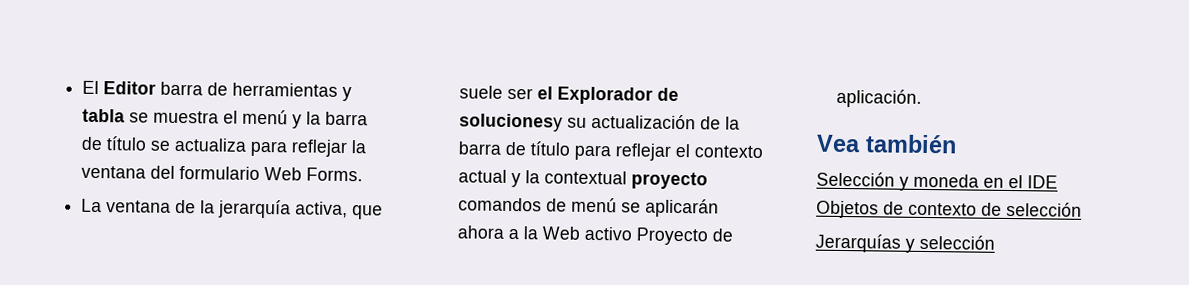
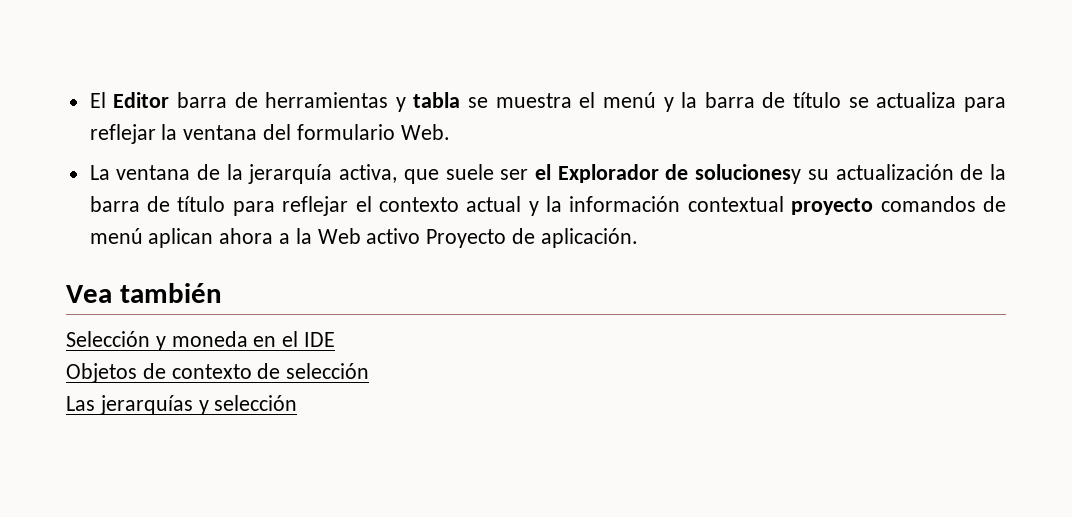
[264,167,364,182] Web Forms. -> [400,124,450,140] Web.
(541, 177) none -> [569,196,681,212] información
[621,198,720,218] se aplicarán -> [148,228,214,248] aplican
[815,233,901,253] Jerarquías -> [66,395,193,415] Las jerarquías

